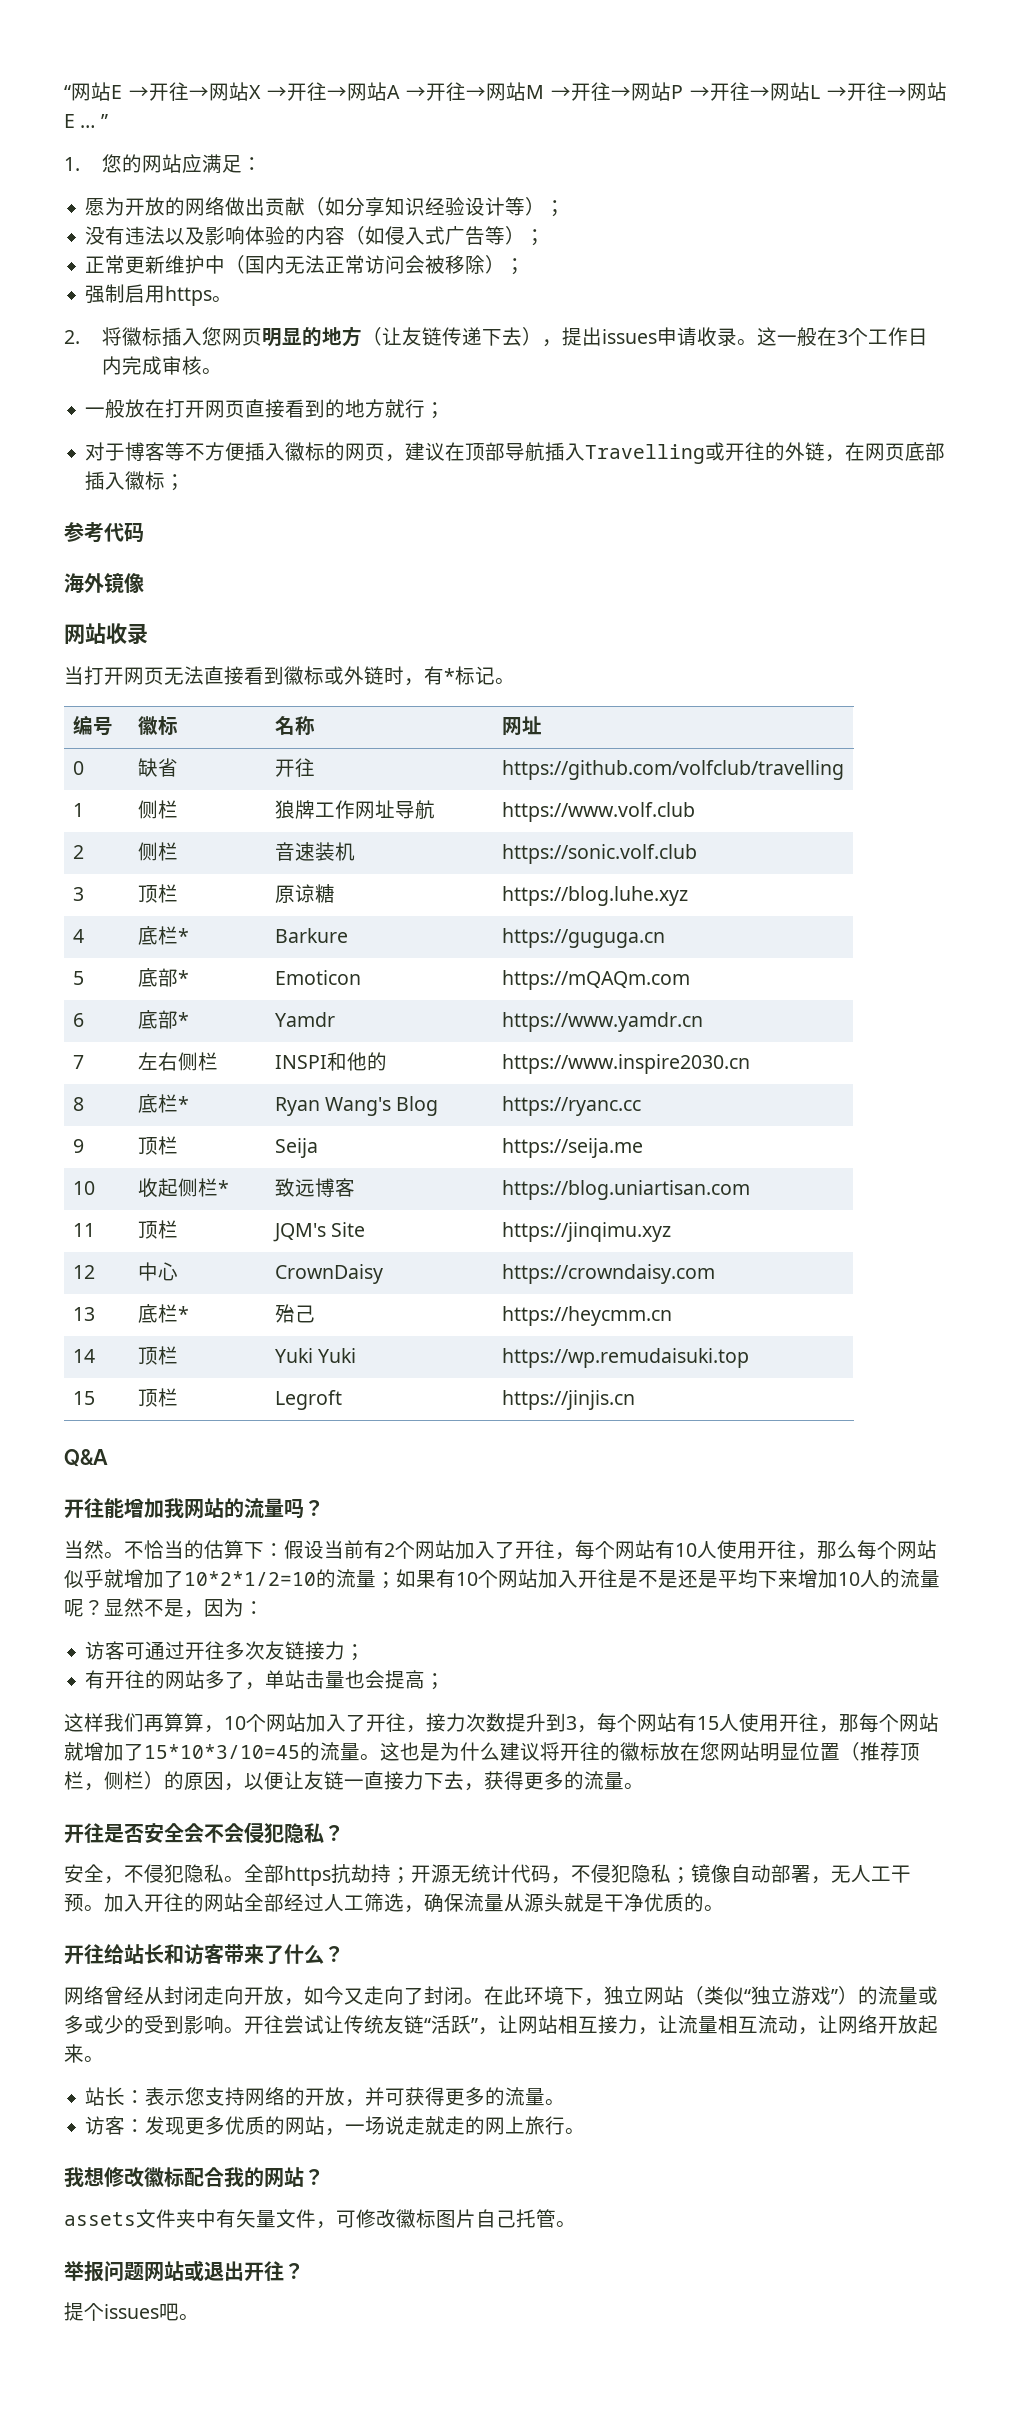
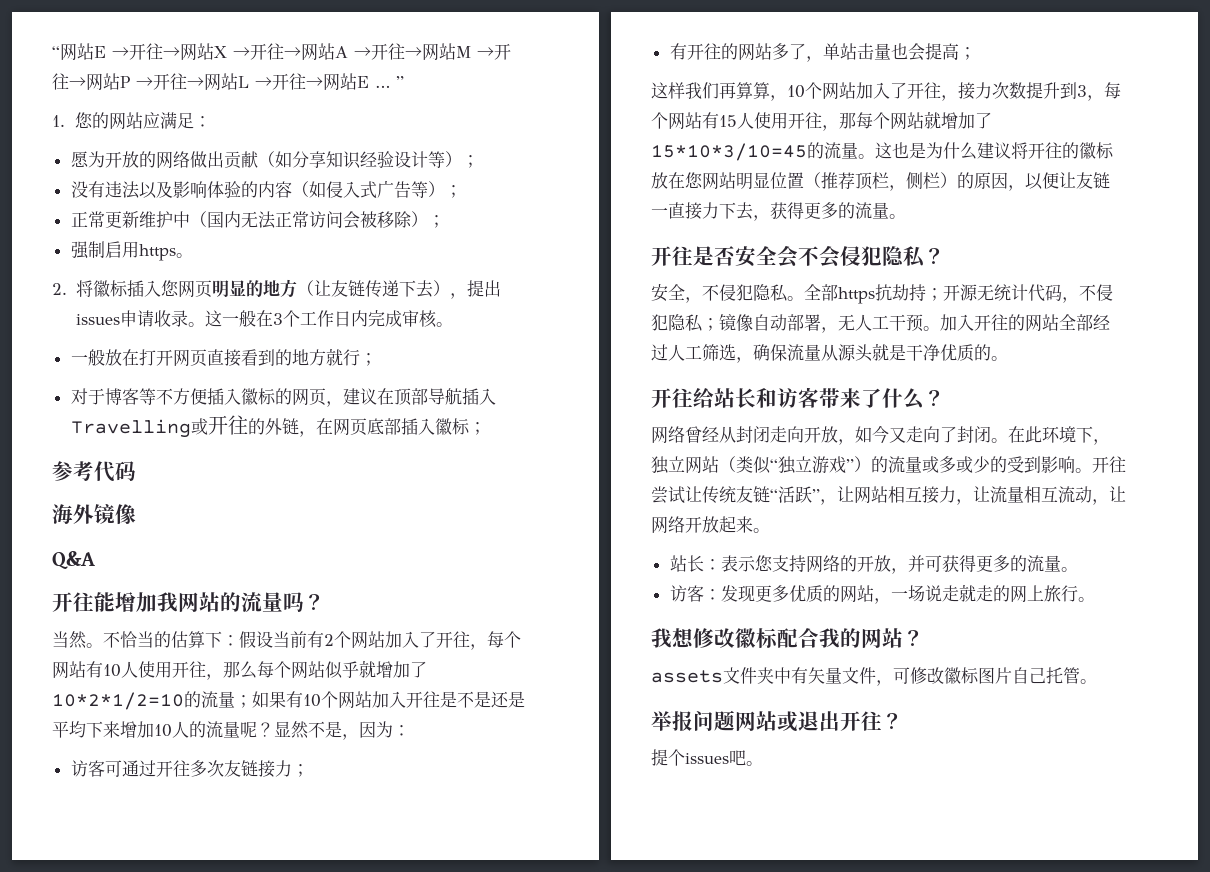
[64,623,148,645] [64,666,515,686] [72,715,113,736] [137,716,178,735] [274,716,315,736] [501,716,542,736] [72,761,84,775] [137,758,178,777] [274,758,315,777] [501,760,844,780] [72,803,84,817] [137,800,178,819] [274,800,435,819] [501,802,695,822] [72,845,84,859] [137,842,178,861] [274,842,355,861] [501,844,697,864] [72,887,84,901] [137,884,178,903] [274,884,335,903] [501,886,688,906] [72,929,84,943] [137,926,189,945] [274,928,348,943] [501,928,665,948] [72,971,84,985] [137,968,189,987] [274,970,361,985] [501,970,690,990] [72,1013,84,1027] [137,1010,189,1029] [274,1012,335,1027] [501,1012,703,1032] [72,1055,84,1069] [137,1052,218,1071] [274,1052,387,1071] [501,1054,750,1074] [72,1097,84,1111] [137,1094,189,1113] [274,1096,439,1116] [501,1096,641,1116] [72,1139,84,1153] [137,1136,178,1155] [274,1138,318,1158] [501,1138,643,1158] [72,1181,95,1195] [137,1178,229,1198] [274,1178,355,1197] [501,1180,750,1200] [72,1223,95,1237] [137,1220,178,1239] [272,1222,366,1242] [501,1222,671,1242] [72,1265,95,1279] [137,1262,178,1281] [274,1264,383,1284] [501,1264,715,1284] [72,1307,95,1321] [137,1304,189,1323] [274,1304,315,1323] [501,1306,672,1326] [72,1349,95,1363] [137,1346,178,1365] [274,1348,357,1363] [501,1348,749,1368] [72,1391,95,1405] [137,1388,178,1407] [274,1390,342,1410] [501,1390,635,1410] // 网站收录 // 当打开网页无法直接看到徽标或外链时，有*标记。 // 编号 | 徽标 | 名称 | 网址 // 0 | 缺省 | 开往 | https://github.com/volfclub/travelling // 1 | 侧栏 | 狼牌工作网址导航 | https://www.volf.club // 2 | 侧栏 | 音速装机 | https://sonic.volf.club // 3 | 顶栏 | 原谅糖 | https://blog.luhe.xyz // 4 | 底栏* | Barkure | https://guguga.cn // 5 | 底部* | Emoticon | https://mQAQm.com // 6 | 底部* | Yamdr | https://www.yamdr.cn // 7 | 左右侧栏 | INSPI和他的 | https://www.inspire2030.cn // 8 | 底栏* | Ryan Wang's Blog | https://ryanc.cc // 9 | 顶栏 | Seija | https://seija.me // 10 | 收起侧栏* | 致远博客 | https://blog.uniartisan.com // 11 | 顶栏 | JQM's Site | https://jinqimu.xyz // 12 | 中心 | CrownDaisy | https://crowndaisy.com // 13 | 底栏* | 殆己 | https://heycmm.cn // 14 | 顶栏 | Yuki Yuki | https://wp.remudaisuki.top // 15 | 顶栏 | Legroft | https://jinjis.cn -> (136, 514) none

